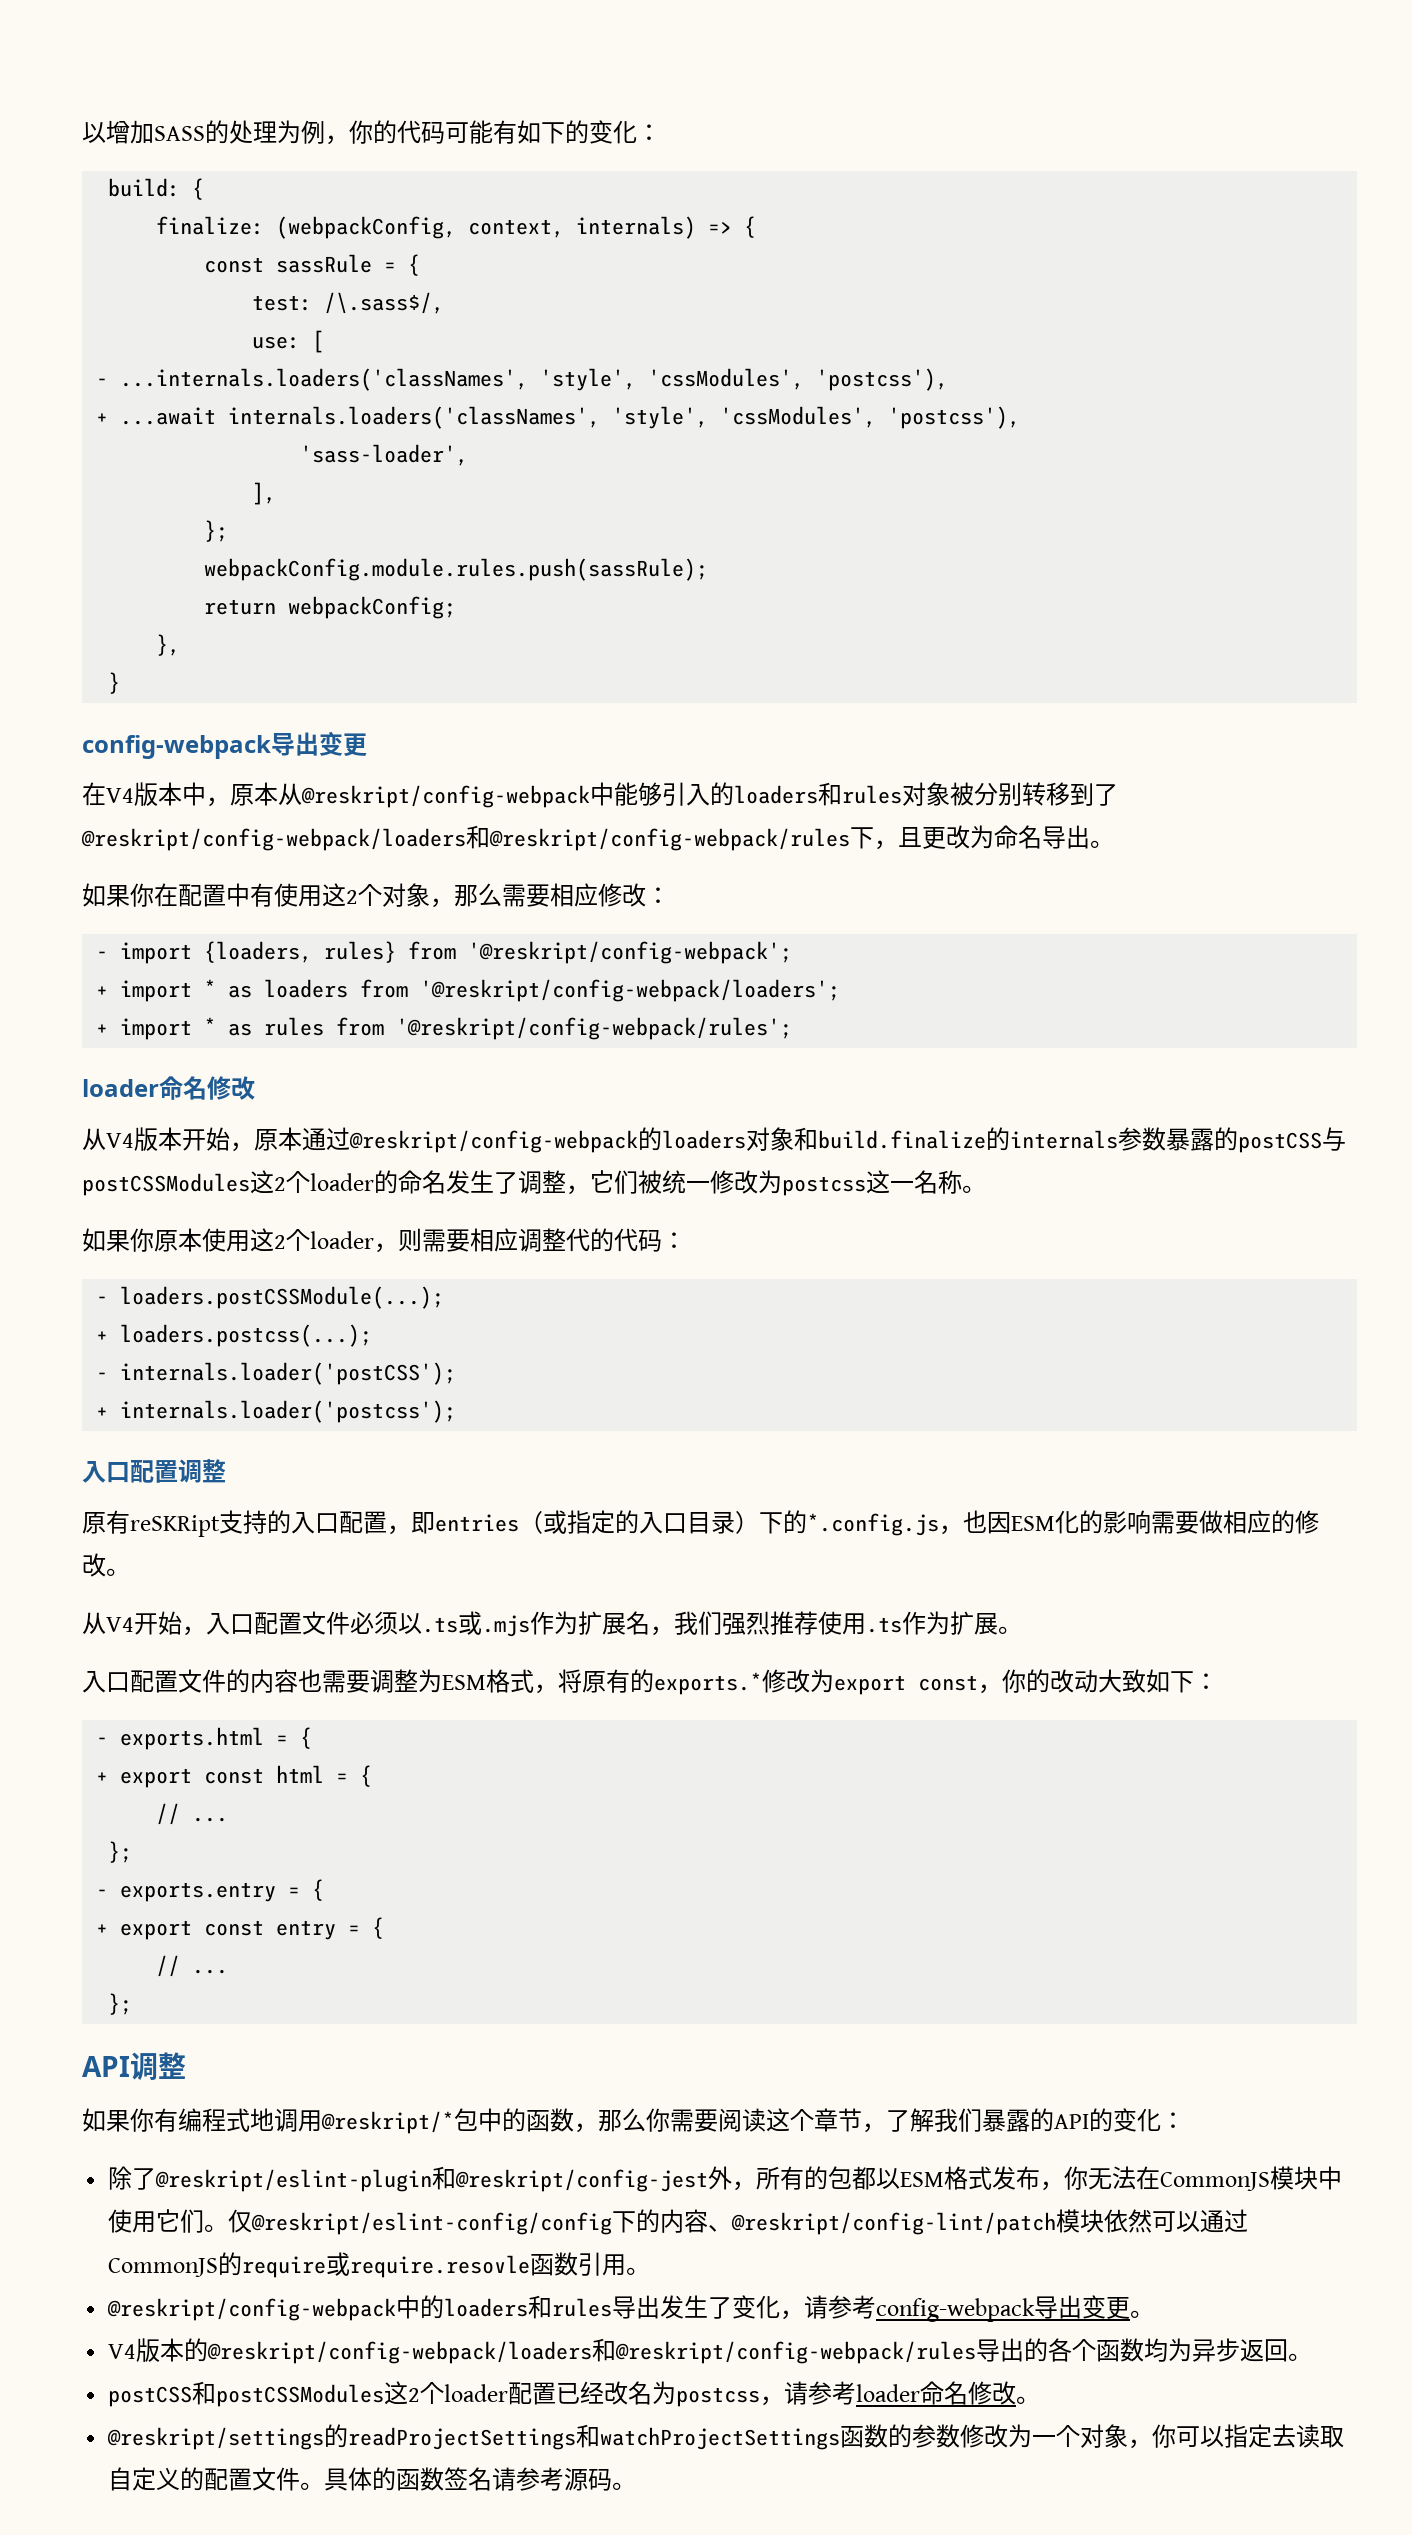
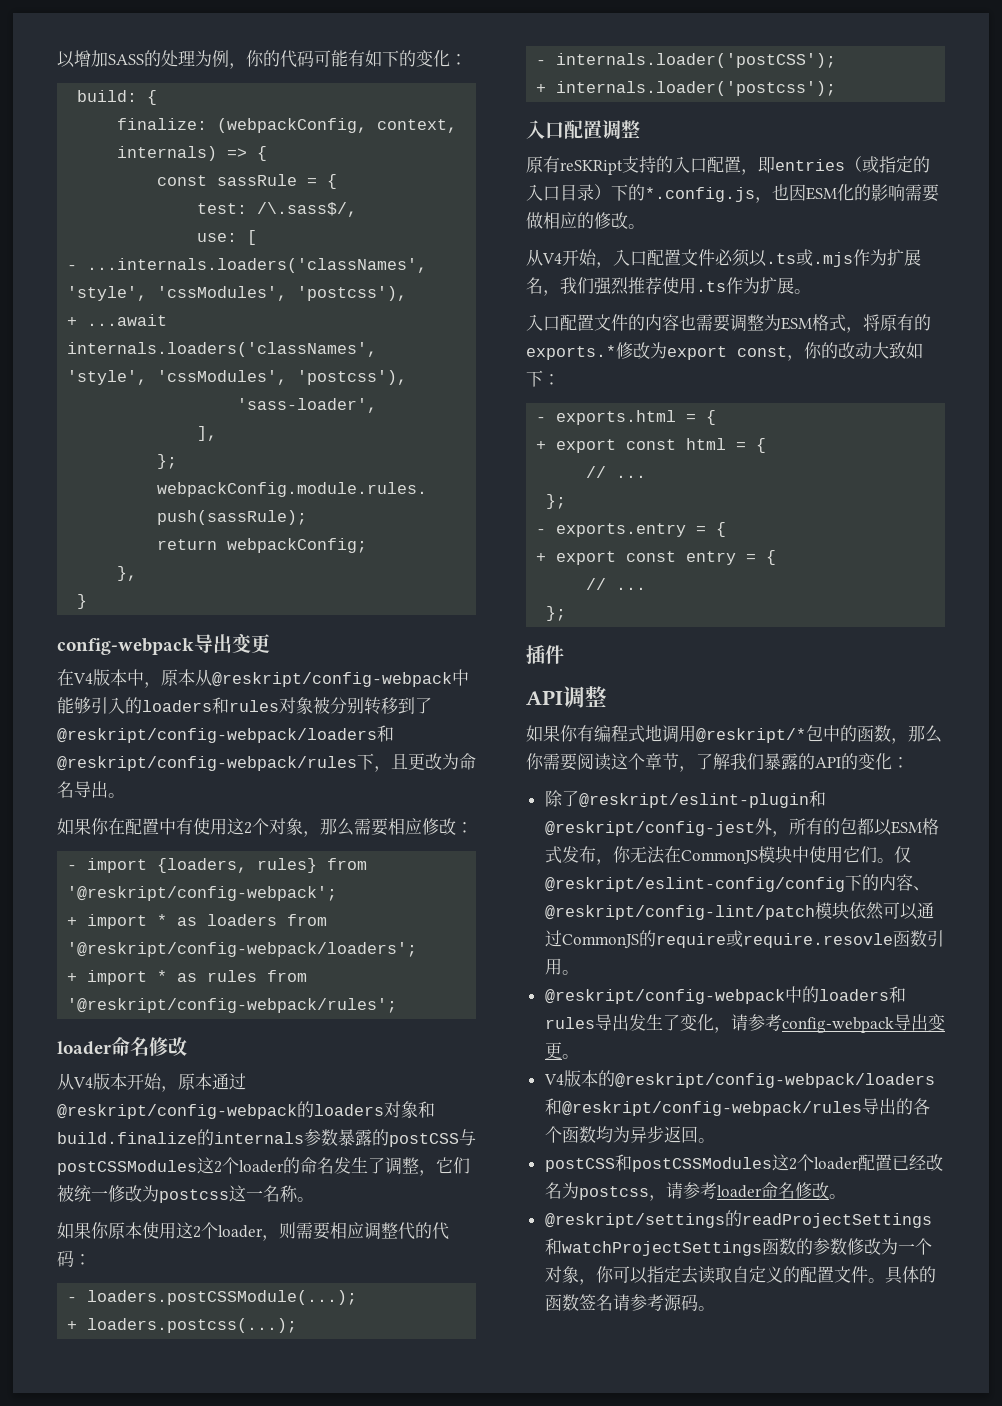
(133, 2004) none -> [526,645,564,664] // 插件

